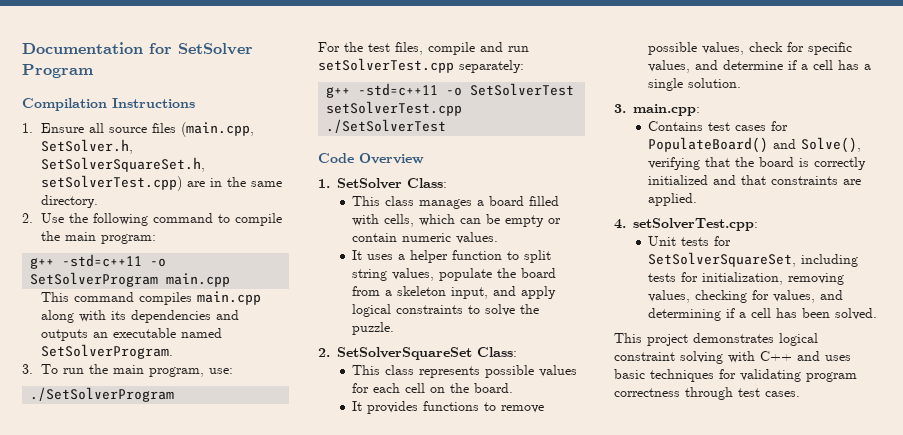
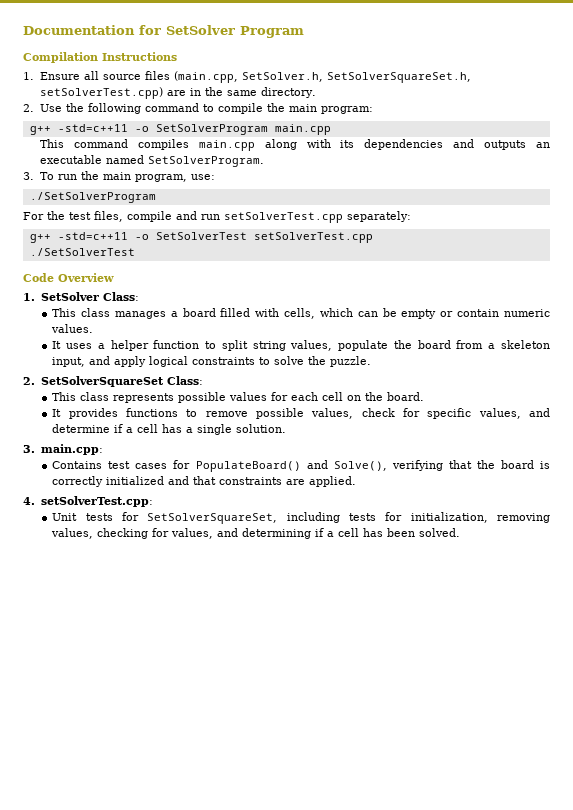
[614,333,818,346] [614,351,851,364] [614,369,857,382] [614,387,800,400] // This project demonstrates logical constraint solving with C++ and uses basic techniques for validating program correctness through test cases. -> (461, 532) none

